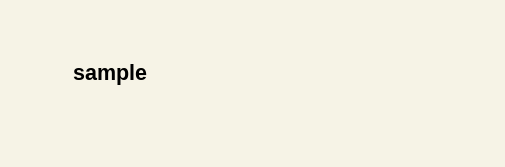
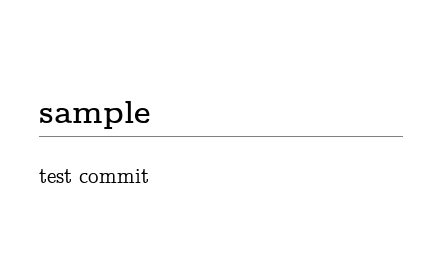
(147, 74) none -> [39,169,149,183] // test commit

